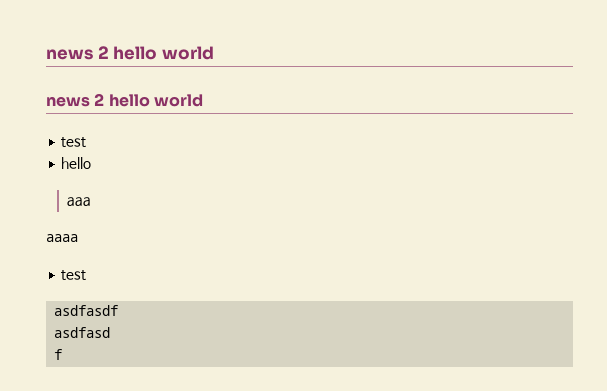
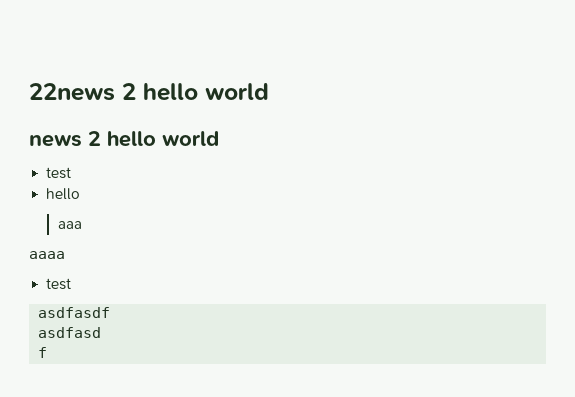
[46,49,93,60] news -> [29,83,115,101] 22news

